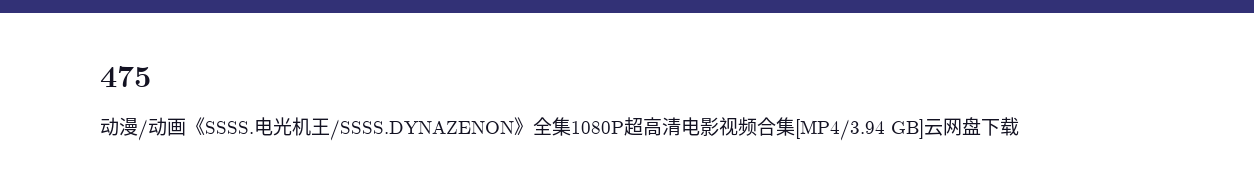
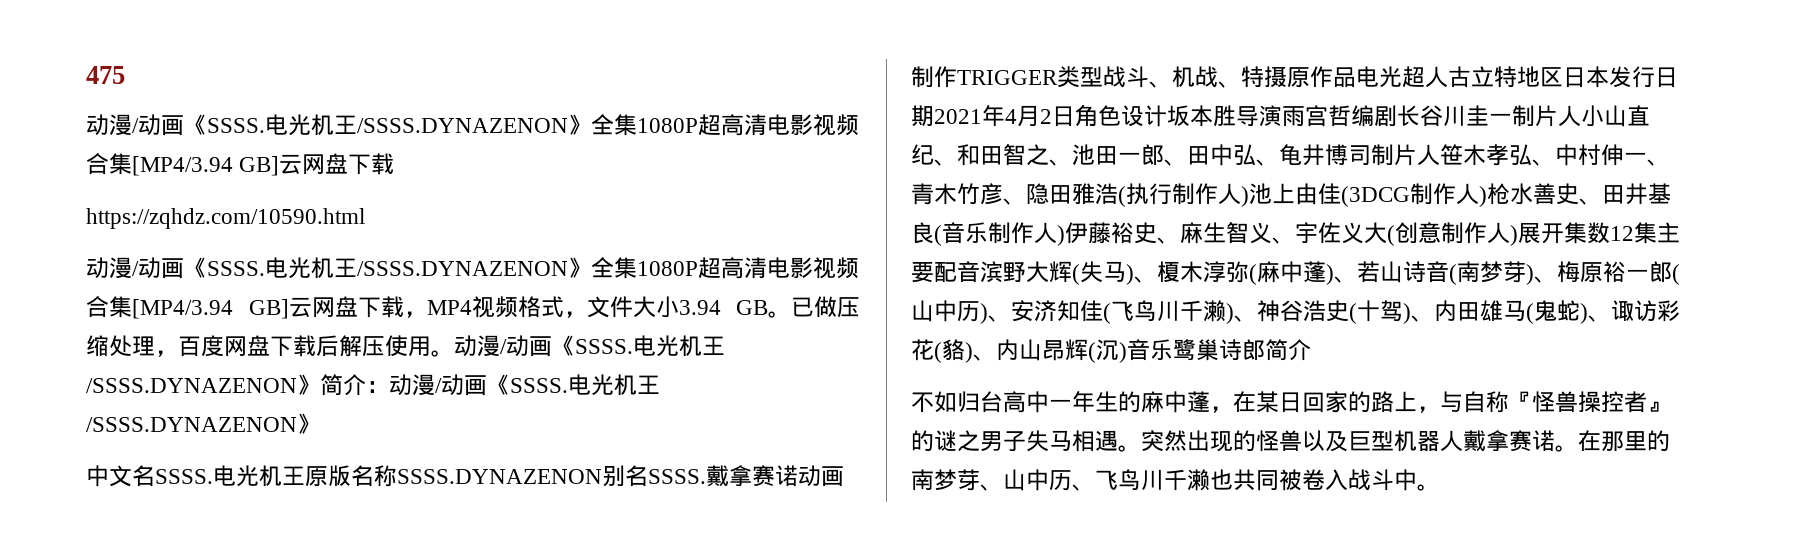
(1019, 126) none -> [86,208,365,229] [86,257,859,279] [86,296,860,319] [86,335,725,357] [86,374,660,396] [86,413,320,434] [86,465,844,487] [911,66,1678,88] [911,104,1650,127] [911,144,1670,166] [911,183,1671,207] [911,222,1680,246] [911,261,1680,285] [911,300,1680,324] [911,339,1311,363] [911,391,1670,413] [911,430,1670,452] [911,469,1440,491] // https://zqhdz.com/10590.html // 动漫/动画《SSSS.电光机王/SSSS.DYNAZENON》全集1080P超高清电影视频合集[MP4/3.94 GB]云网盘下载，MP4视频格式，文件大小3.94 GB。已做压缩处理，百度网盘下载后解压使用。动漫/动画《SSSS.电光机王/SSSS.DYNAZENON》简介：动漫/动画《SSSS.电光机王/SSSS.DYNAZENON》 // 中文名SSSS.电光机王原版名称SSSS.DYNAZENON别名SSSS.戴拿赛诺动画制作TRIGGER类型战斗、机战、特摄原作品电光超人古立特地区日本发行日期2021年4月2日角色设计坂本胜导演雨宫哲编剧长谷川圭一制片人小山直纪、和田智之、池田一郎、田中弘、龟井博司制片人笹木孝弘、中村伸一、青木竹彦、隐田雅浩(执行制作人)池上由佳(3DCG制作人)枪水善史、田井基良(音乐制作人)伊藤裕史、麻生智义、宇佐义大(创意制作人)展开集数12集主要配音滨野大辉(失马)、榎木淳弥(麻中蓬)、若山诗音(南梦芽)、梅原裕一郎(山中历)、安济知佳(飞鸟川千濑)、神谷浩史(十驾)、内田雄马(鬼蛇)、诹访彩花(貉)、内山昂辉(沉)音乐鹭巢诗郎简介 // 不如归台高中一年生的麻中蓬，在某日回家的路上，与自称『怪兽操控者』的谜之男子失马相遇。突然出现的怪兽以及巨型机器人戴拿赛诺。在那里的南梦芽、山中历、飞鸟川千濑也共同被卷入战斗中。

